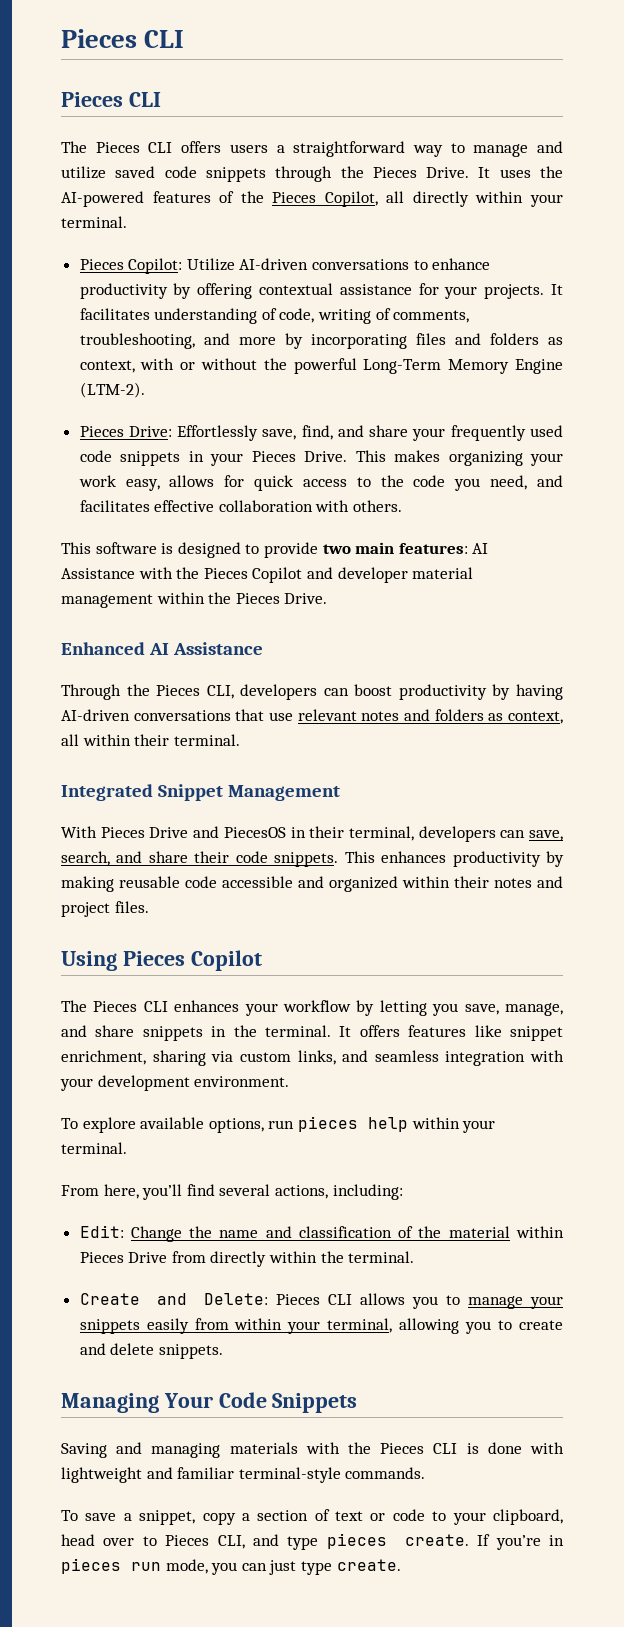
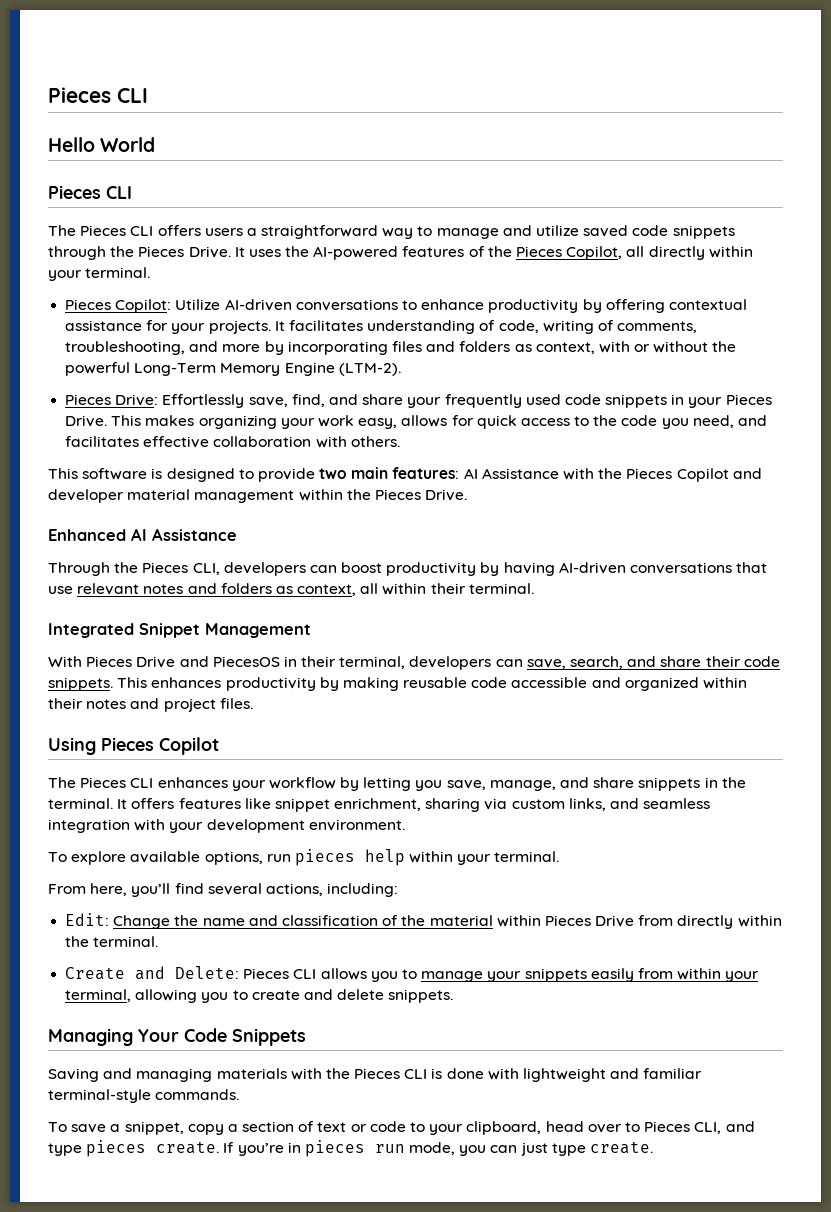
[61,29,185,48] Pieces CLI -> [48,87,148,103] [48,137,156,152] Pieces CLI // Hello World

